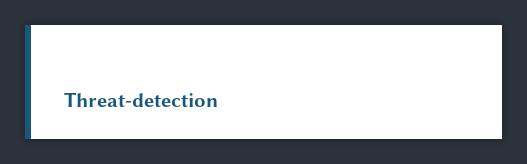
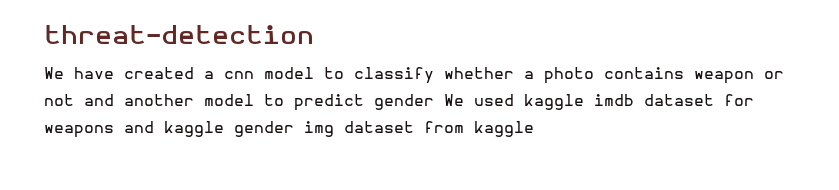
[64,92,218,107] Threat-detection -> [44,25,314,44] [44,67,784,84] [44,94,754,111] [44,121,534,138] threat-detection // We have created a cnn model to classify whether a photo contains weapon or not and another model to predict gender We used kaggle imdb dataset for weapons and kaggle gender img dataset from kaggle

